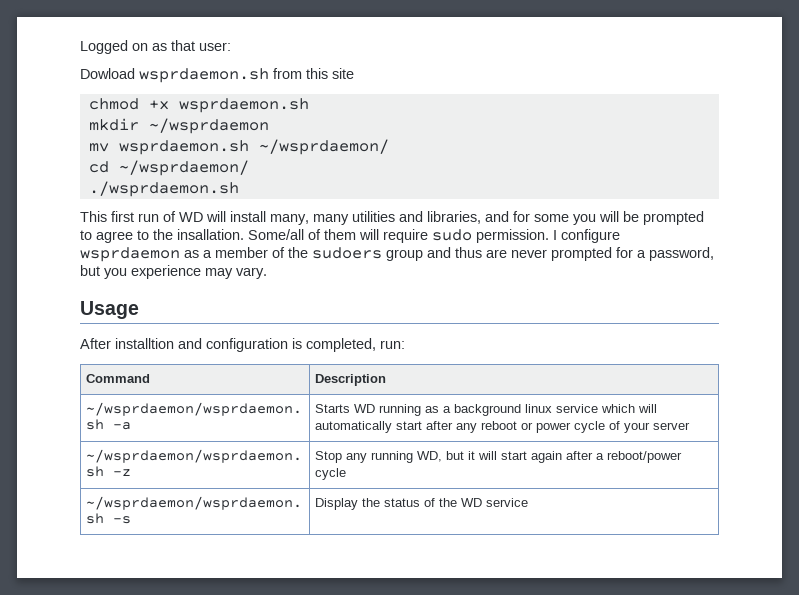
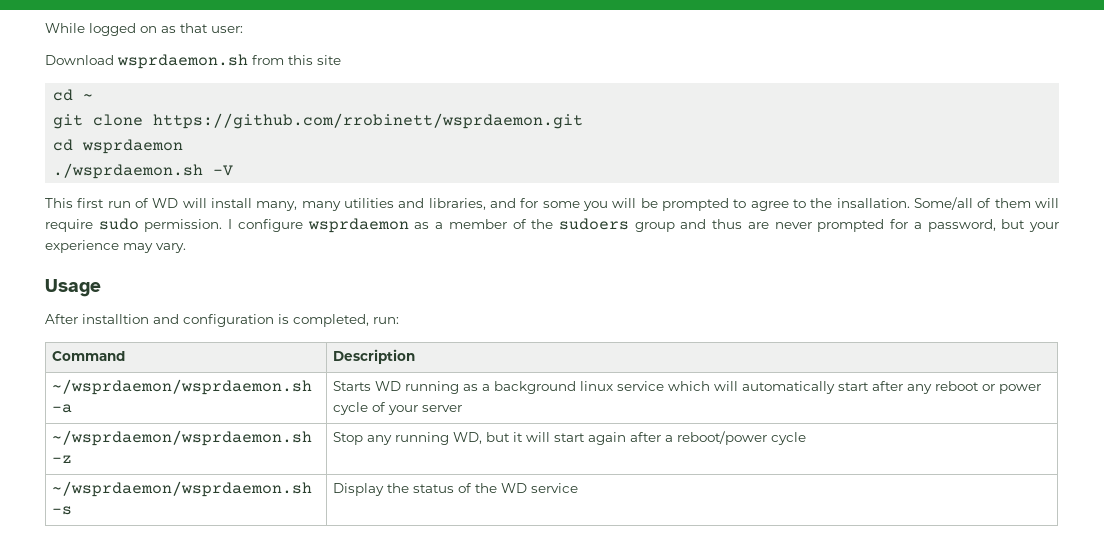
[80,40,128,54] Logged -> [45,23,136,36] While logged
[80,68,135,79] Dowload -> [45,55,114,65] Download
[88,98,309,113] [88,118,269,134] [88,139,389,155] [88,160,249,176] chmod +x wsprdaemon.sh // mkdir ~/wsprdaemon // mv wsprdaemon.sh ~/wsprdaemon/ // cd ~/wsprdaemon/ -> [53,89,94,101] [53,113,584,129] [53,139,184,154] cd ~ // git clone https://github.com/rrobinett/wsprdaemon.git // cd wsprdaemon
(239, 189) none -> [213,165,234,176] -V
[104,268,127,279] you -> [1029,222,1060,232] your

